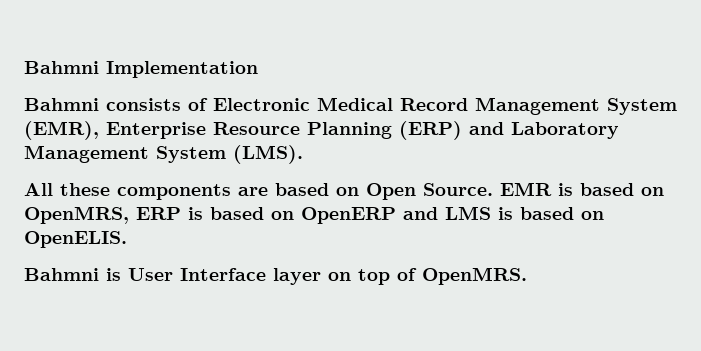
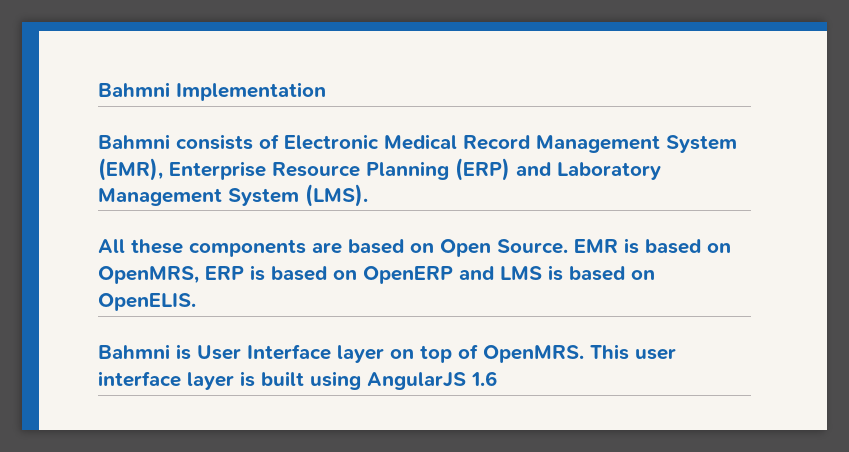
(527, 276) none -> [590,344,676,360] [98,371,497,390] This user interface layer is built using AngularJS 1.6

